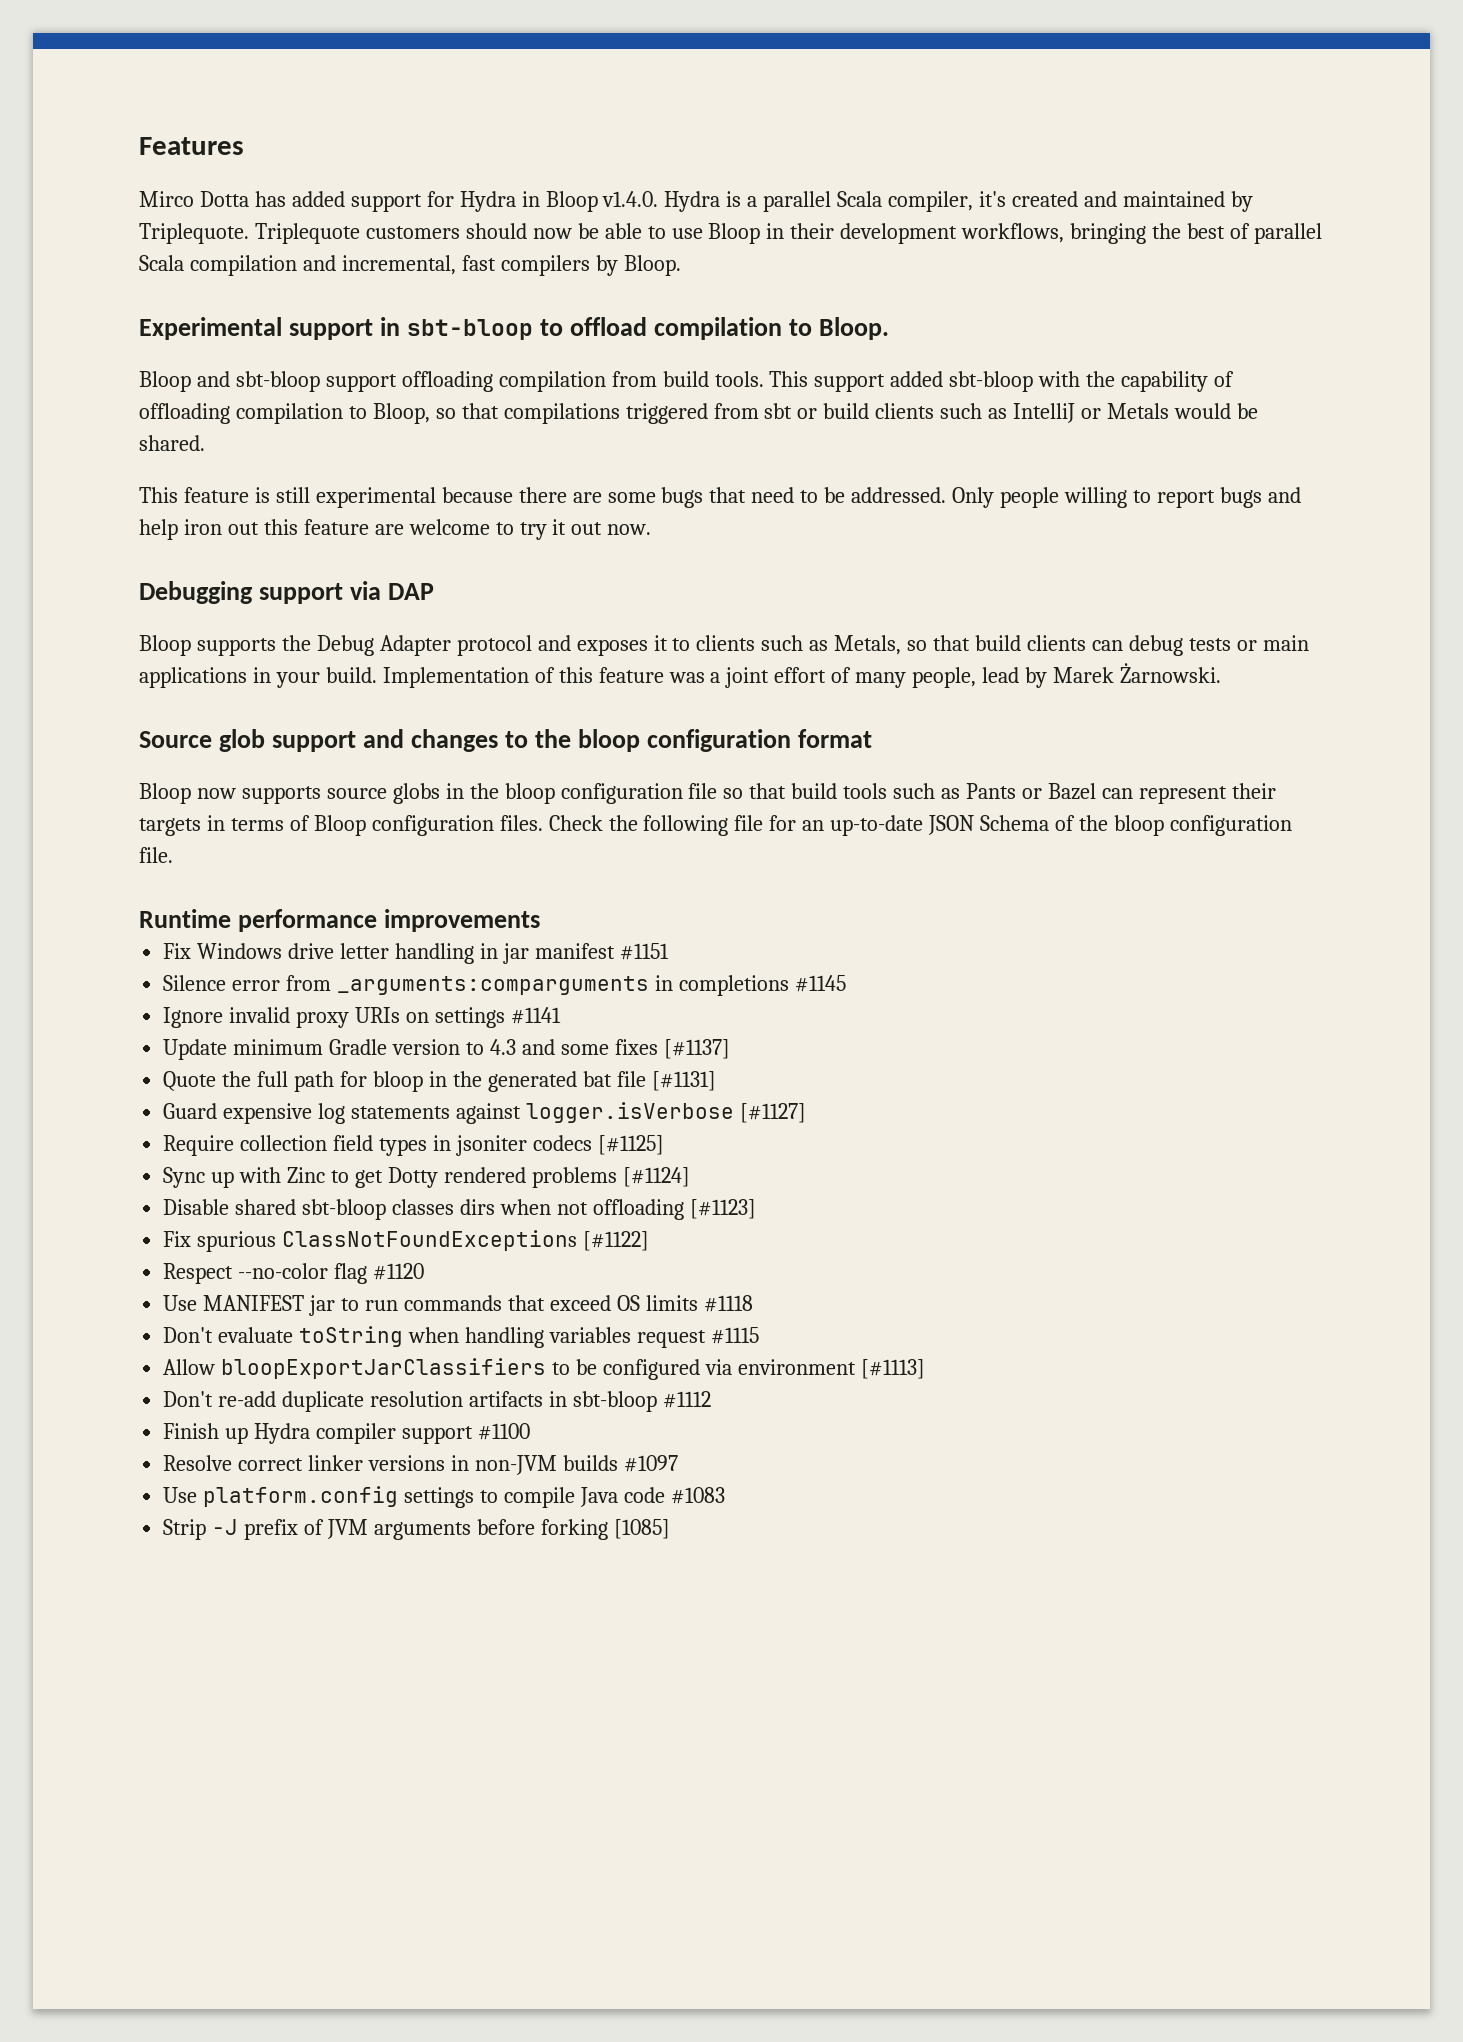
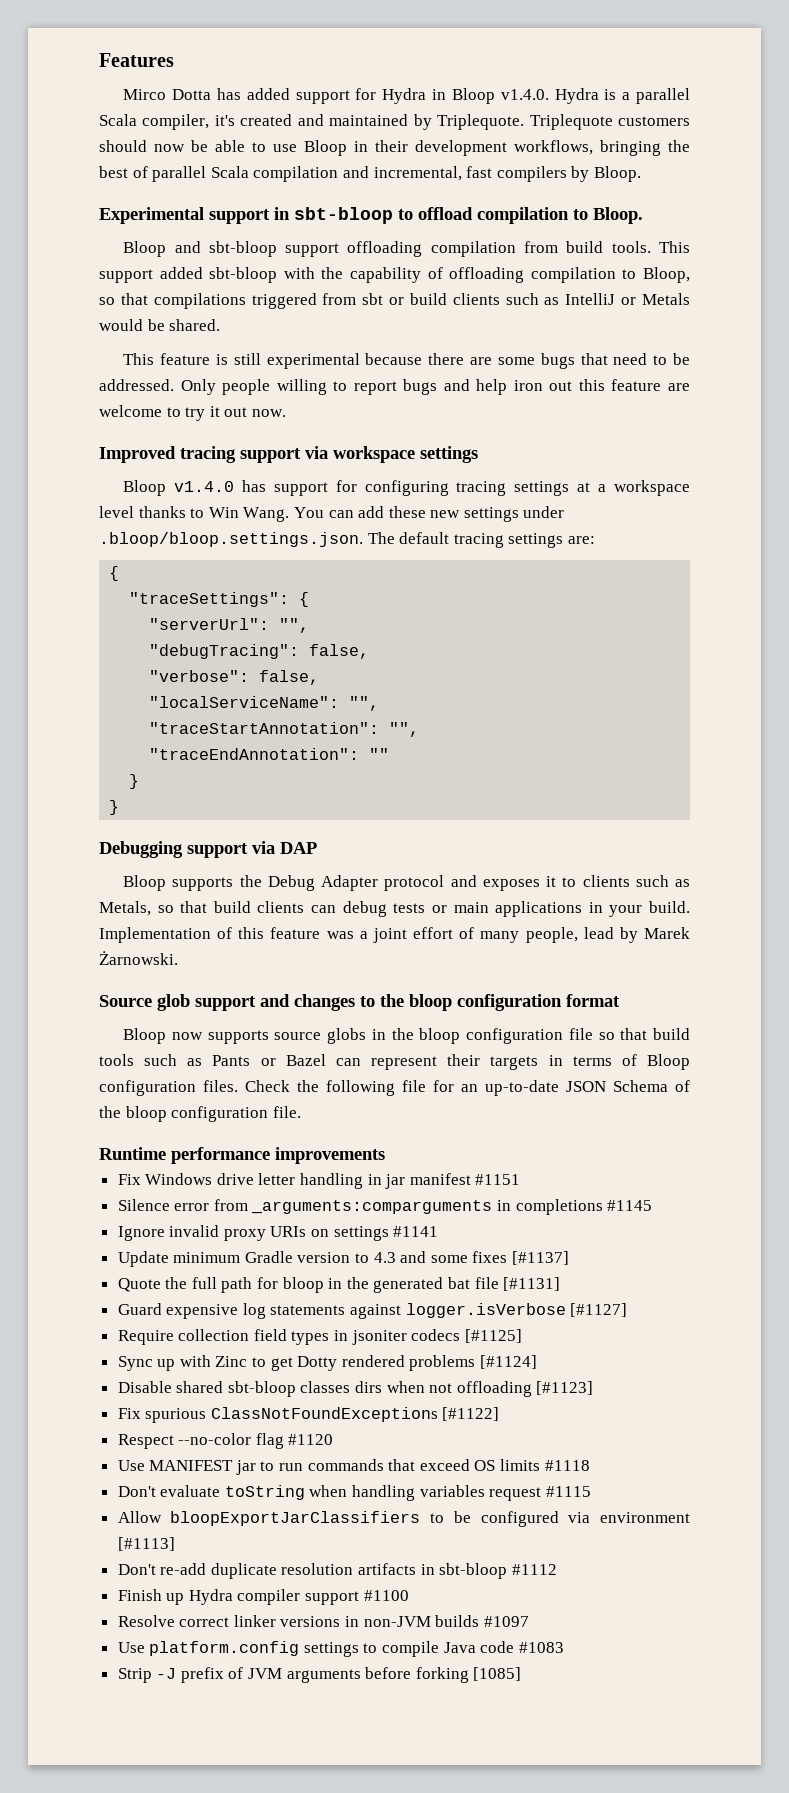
(652, 529) none -> [99,446,478,463] [123,480,690,496] [99,506,565,522] [99,532,595,548] [109,566,120,581] [129,592,310,607] [149,618,310,633] [149,644,370,659] [149,670,320,685] [149,696,380,711] [149,722,420,737] [149,748,390,760] [129,774,140,789] [109,800,120,815] // Improved tracing support via workspace settings // Bloop v1.4.0 has support for configuring tracing settings at a workspace level thanks to Win Wang. You can add these new settings under .bloop/bloop.settings.json. The default tracing settings are: // { // "traceSettings": { // "serverUrl": "", // "debugTracing": false, // "verbose": false, // "localServiceName": "", // "traceStartAnnotation": "", // "traceEndAnnotation": "" // } // }

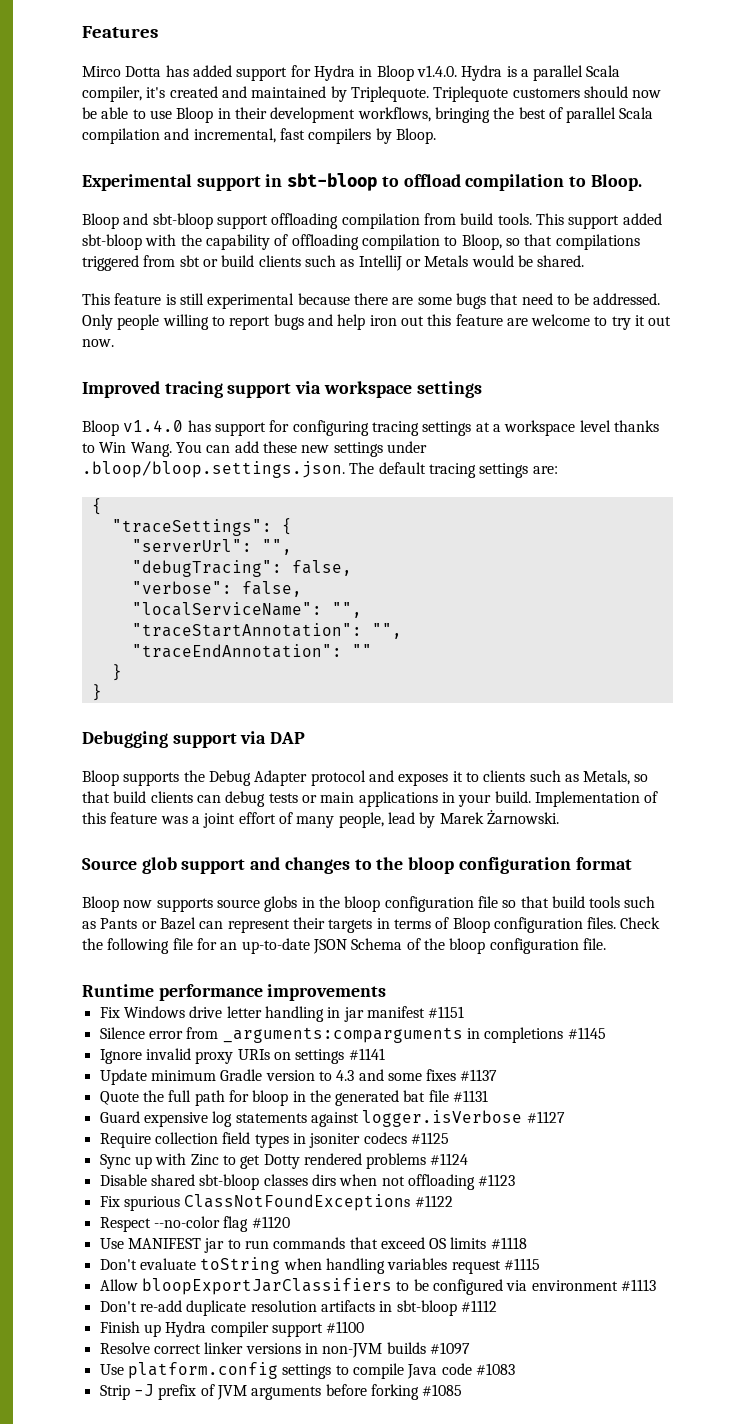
[512,1251,570,1265] [#1137] -> [460,1069,498,1081] #1137
[503,1277,561,1291] [#1131] -> [453,1090,489,1102] #1131
[570,1303,628,1317] [#1127] -> [526,1111,565,1123] #1127
[464,1329,522,1343] [#1125] -> [410,1132,449,1144] #1125
[480,1355,538,1369] [#1124] -> [430,1153,469,1165] #1124
[536,1381,594,1395] [#1123] -> [478,1174,516,1186] #1123
[442,1407,500,1421] [#1122] -> [414,1195,453,1207] #1122
[117,1537,175,1551] [#1113] -> [620,1279,656,1291] #1113
[473,1667,522,1681] [1085] -> [422,1384,463,1396] #1085

